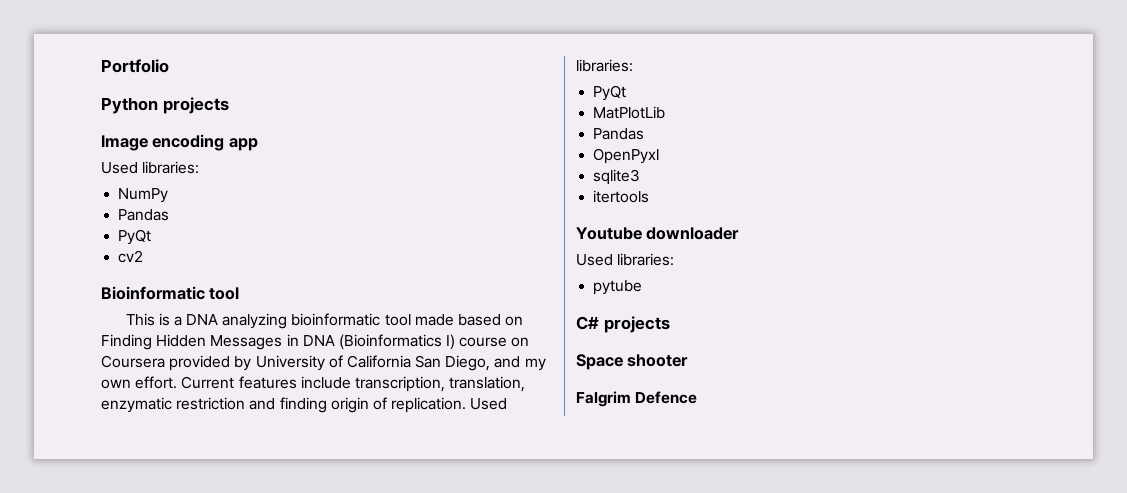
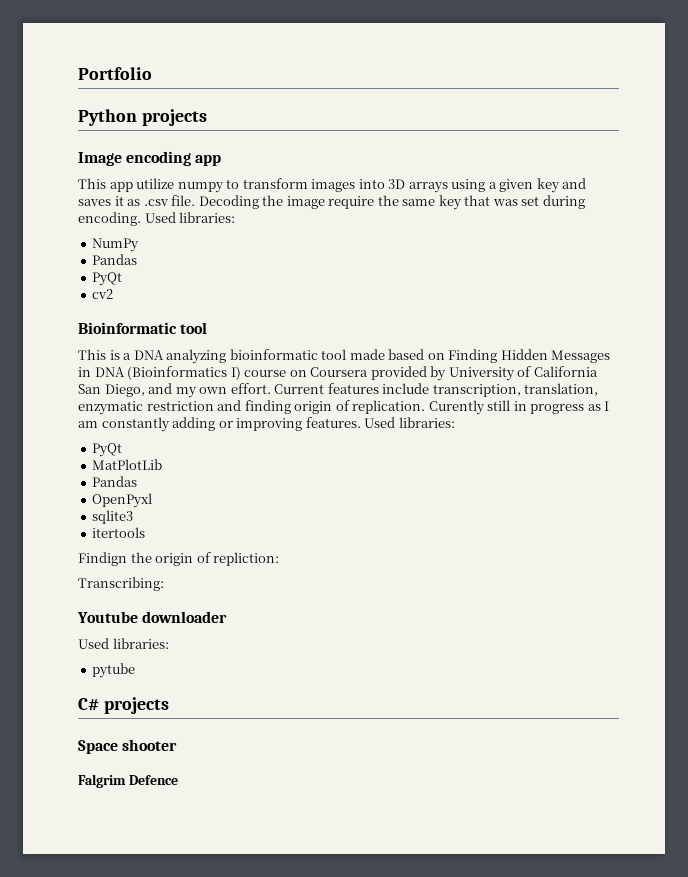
(258, 144) none -> [78,178,587,193] [78,195,585,210] [78,212,141,226] This app utilize numpy to transform images into 3D arrays using a given key and saves it as .csv file. Decoding the image require the same key that was set during encoding.
(467, 405) none -> [428,400,610,415] [78,417,361,432] Curently still in progress as I am constantly adding or improving features.
(650, 196) none -> [78,552,280,566] [78,577,164,591] // Findign the origin of repliction: // Transcribing:

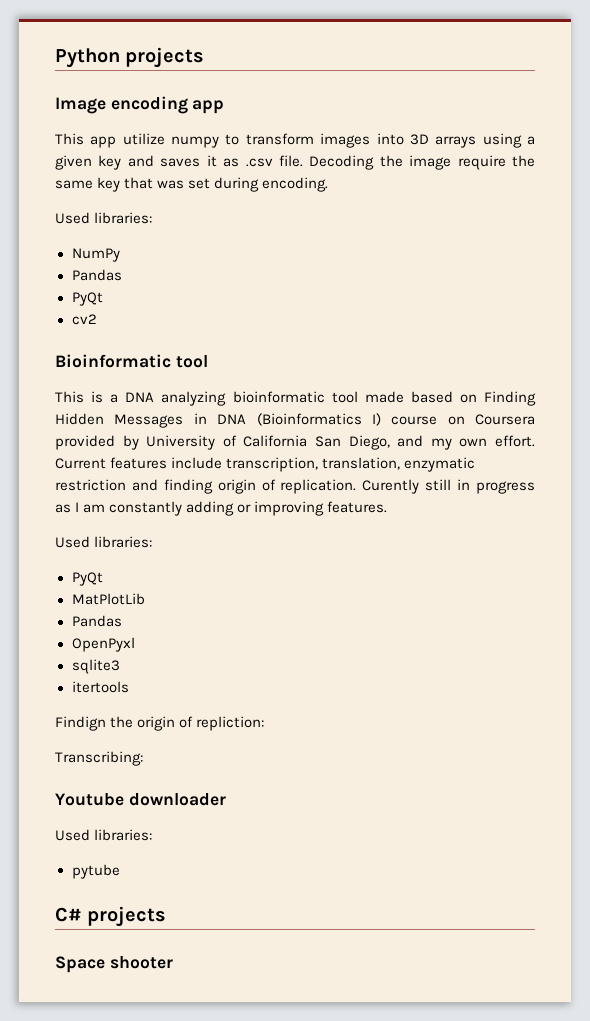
[78,67,152,80] Portfolio // -> (55, 58) none
(141, 219) none -> (329, 184) //
(361, 422) none -> (388, 507) //
[78,774,178,788] // Falgrim Defence -> (173, 962) none

